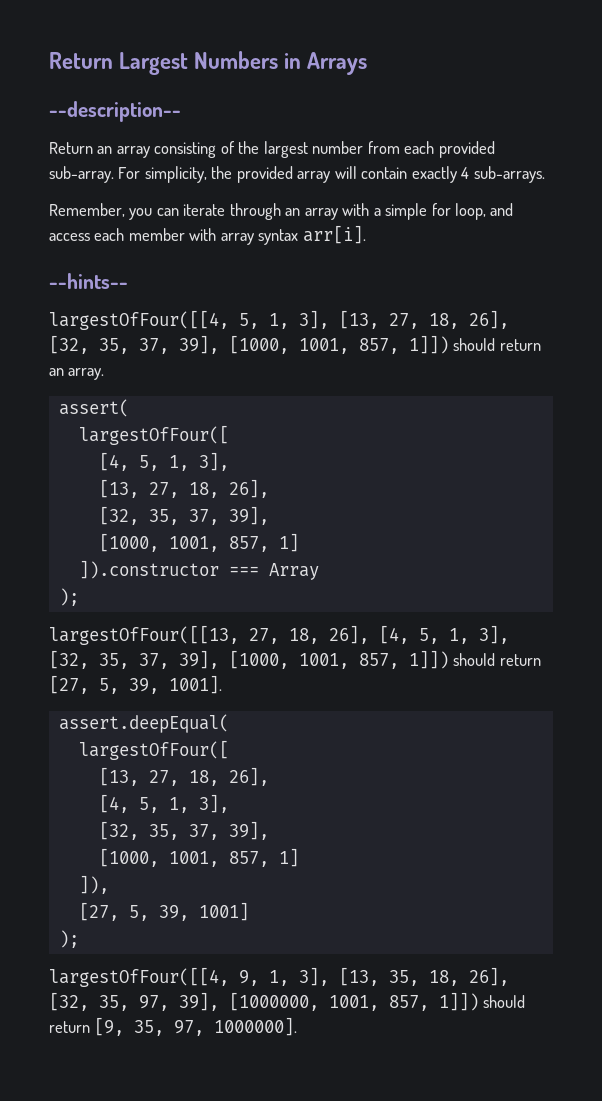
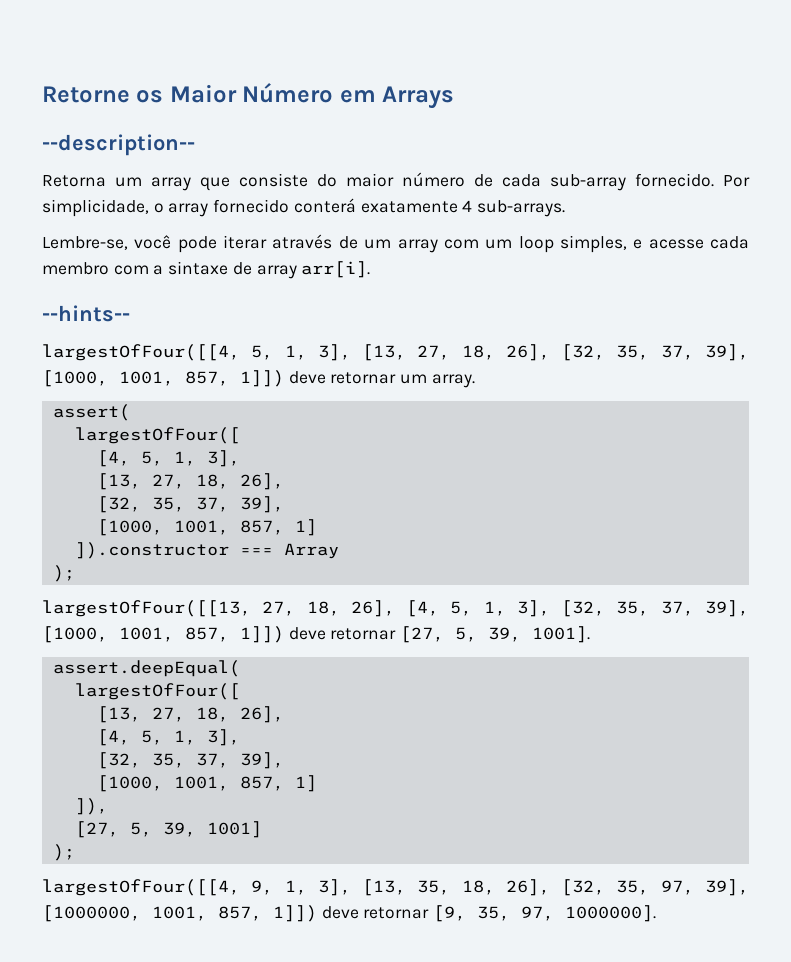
[49,51,368,75] [49,101,181,122] [49,141,495,158] [49,166,545,183] [49,203,514,220] [49,228,299,245] Return Largest Numbers in Arrays // --description-- // Return an array consisting of the largest number from each provided sub-array. For simplicity, the provided array will contain exactly 4 sub-arrays. // Remember, you can iterate through an array with a simple for loop, and access each member with array syntax -> [42,83,455,109] [42,134,195,156] [42,172,750,191] [42,198,566,217] [42,234,749,253] [42,261,297,279] Retorne os Maior Número em Arrays // --description-- // Retorna um array que consiste do maior número de cada sub-array fornecido. Por simplicidade, o array fornecido conterá exatamente 4 sub-arrays. // Lembre-se, você pode iterar através de um array com um loop simples, e acesse cada membro com a sintaxe de array
[453,338,541,351] [49,368,64,376] should return an -> [288,371,428,384] deve retornar um
[453,653,541,666] should return -> [288,627,397,640] deve retornar
[483,995,526,1008] [49,1021,90,1033] should return -> [321,906,430,919] deve retornar

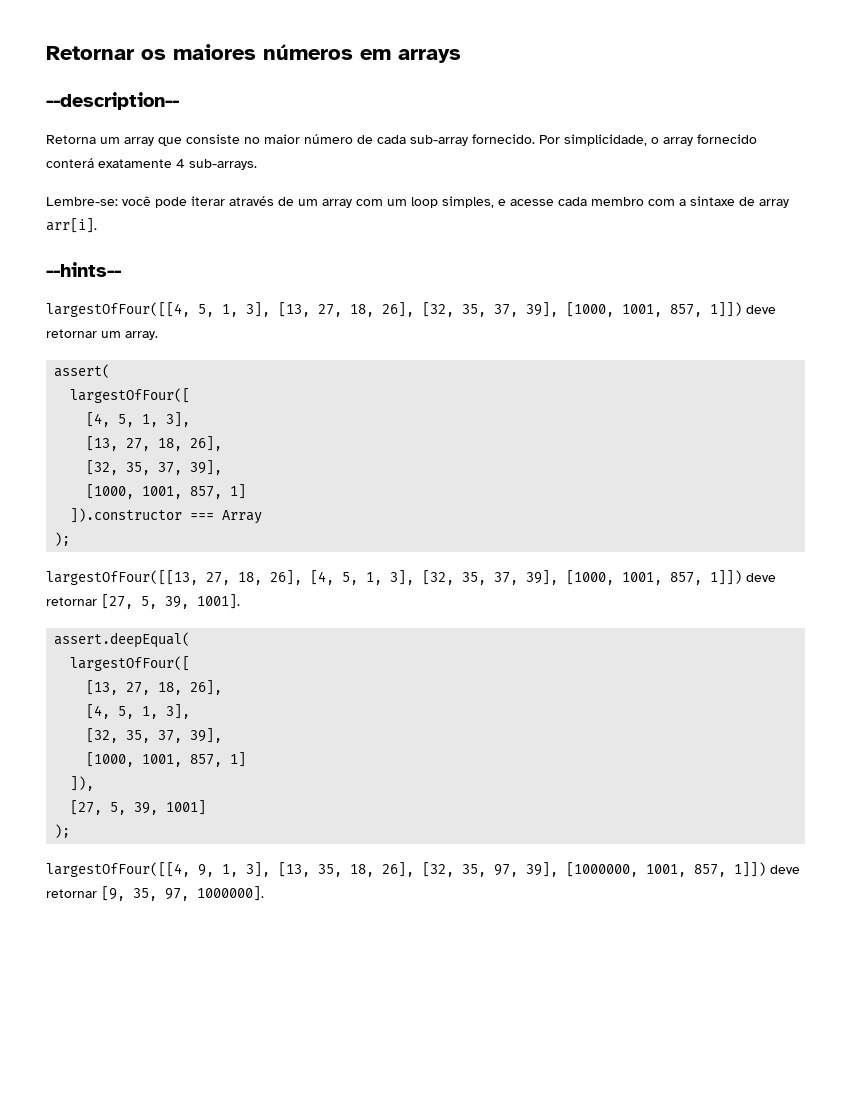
[42,83,455,109] Retorne os Maior Número em Arrays -> [46,44,461,63] Retornar os maiores números em arrays
[317,174,337,187] do -> [244,137,260,144] no
[42,236,128,250] Lembre-se, -> [46,197,118,206] Lembre-se:

